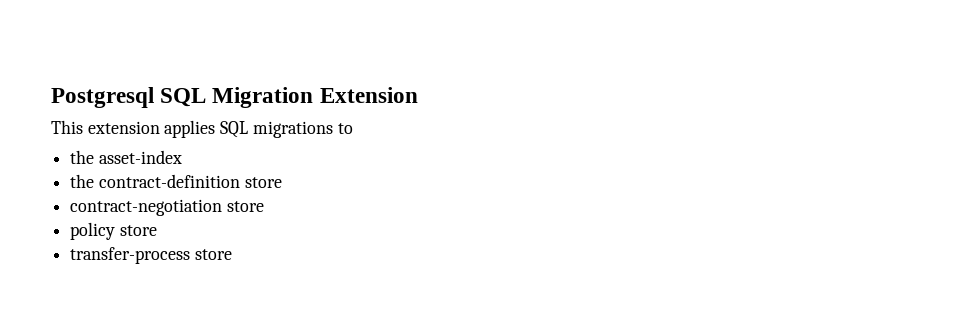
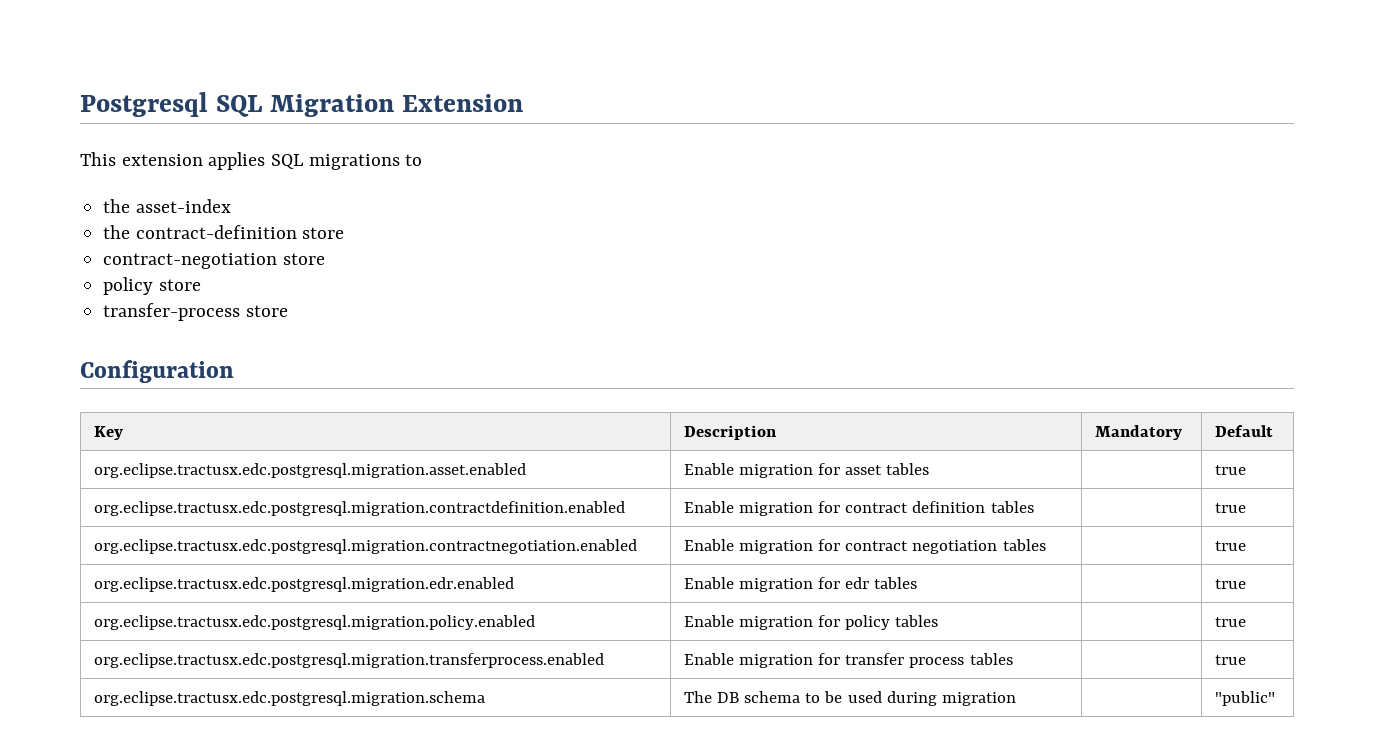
(232, 254) none -> [80,360,234,383] [93,426,123,440] [683,425,777,440] [1094,425,1182,440] [1214,425,1273,437] [93,463,526,478] [683,463,930,478] [1214,465,1246,475] [93,501,625,516] [683,501,1034,516] [1214,503,1246,513] [93,539,637,554] [683,539,1046,554] [1214,541,1246,551] [93,577,514,592] [683,577,918,592] [1214,579,1246,589] [93,615,535,630] [683,615,939,630] [1214,617,1246,627] [93,653,604,668] [683,653,1013,668] [1214,655,1246,665] [93,691,485,706] [683,691,1016,706] [1214,691,1275,706] // Configuration // Key | Description | Mandatory | Default // org.eclipse.tractusx.edc.postgresql.migration.asset.enabled | Enable migration for asset tables | | true // org.eclipse.tractusx.edc.postgresql.migration.contractdefinition.enabled | Enable migration for contract definition tables | | true // org.eclipse.tractusx.edc.postgresql.migration.contractnegotiation.enabled | Enable migration for contract negotiation tables | | true // org.eclipse.tractusx.edc.postgresql.migration.edr.enabled | Enable migration for edr tables | | true // org.eclipse.tractusx.edc.postgresql.migration.policy.enabled | Enable migration for policy tables | | true // org.eclipse.tractusx.edc.postgresql.migration.transferprocess.enabled | Enable migration for transfer process tables | | true // org.eclipse.tractusx.edc.postgresql.migration.schema | The DB schema to be used during migration | | "public"

